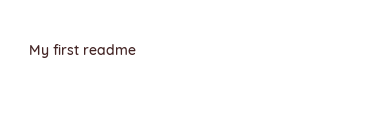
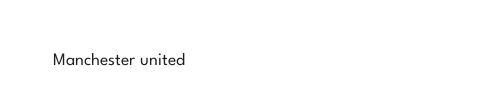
[29,44,136,58] My first readme -> [53,52,185,66] Manchester united

